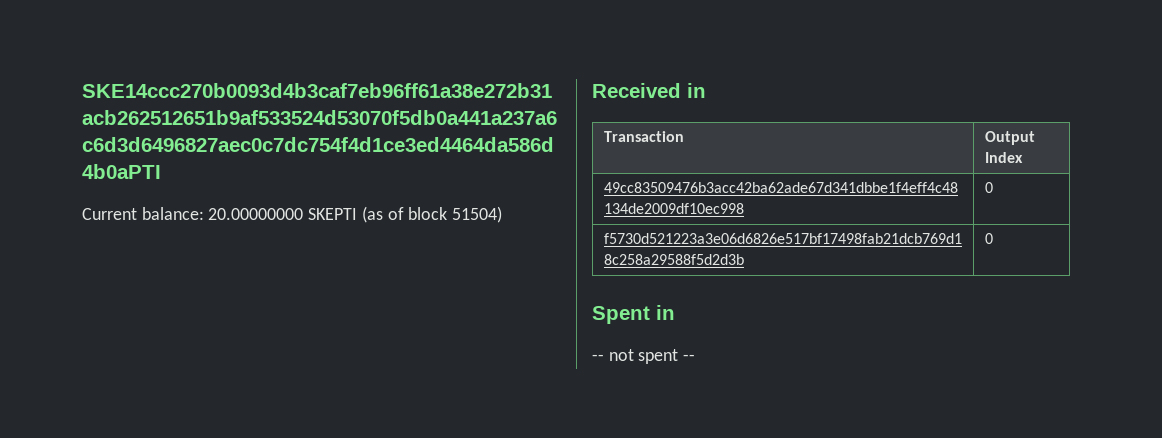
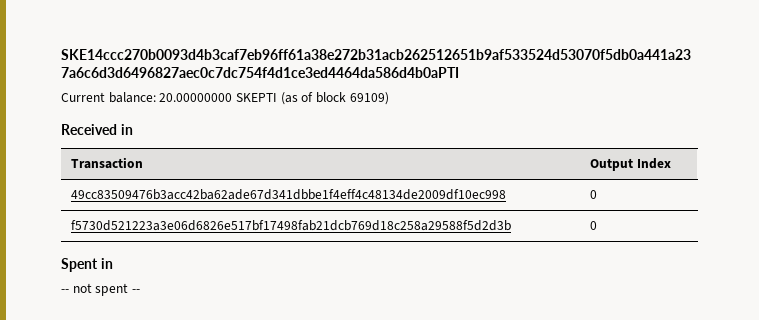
[452,206,503,223] 51504) -> [349,92,389,105] 69109)

